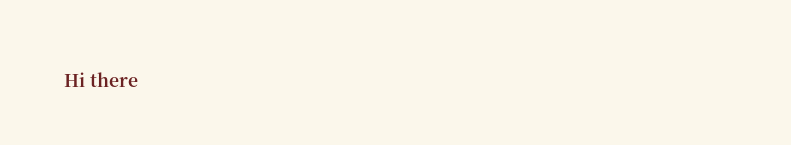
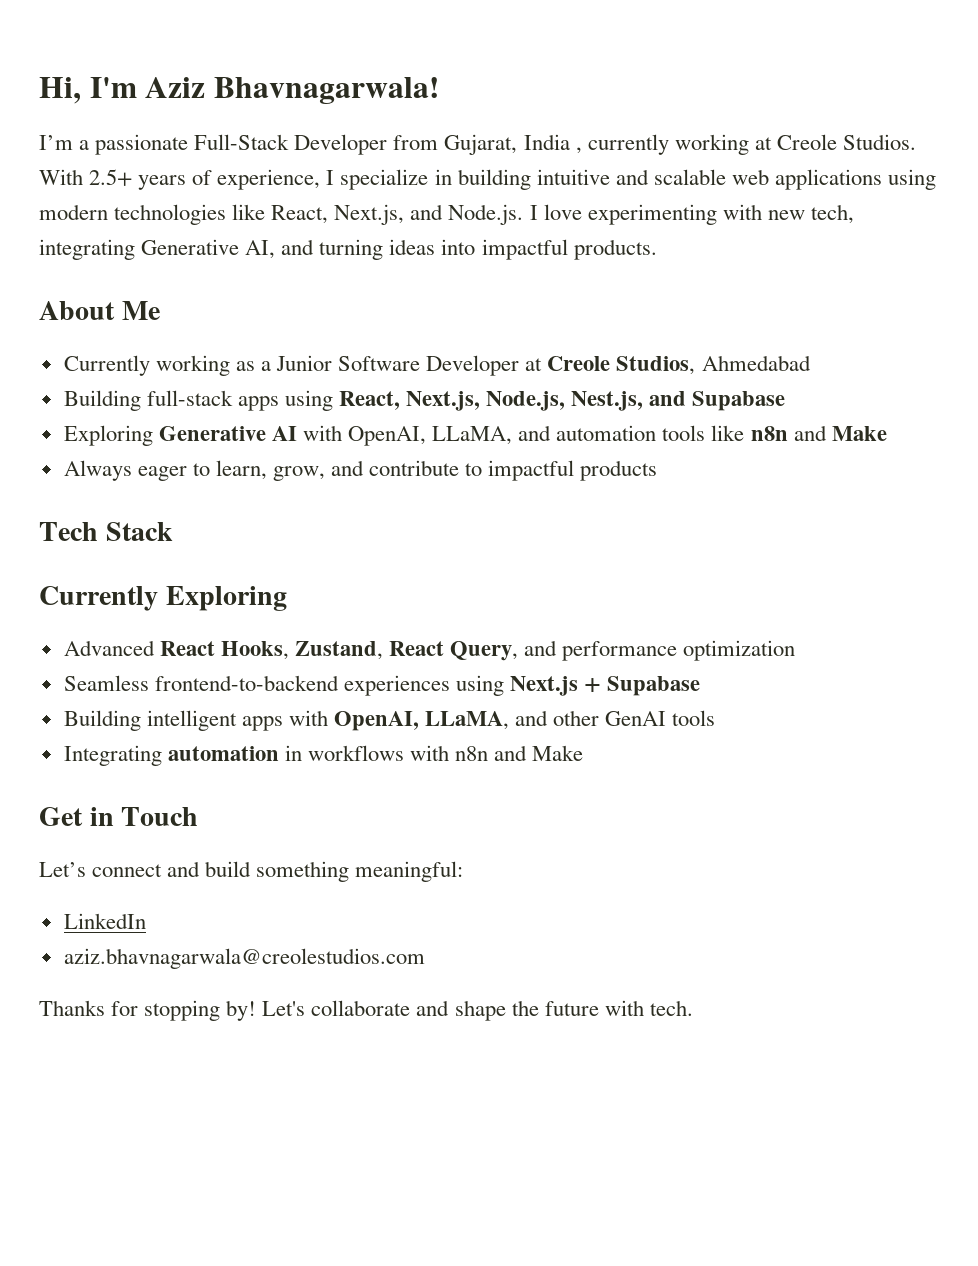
[64,72,138,87] Hi there -> [39,77,439,105] [39,134,916,155] [39,169,937,190] [39,204,854,225] [39,239,657,260] [39,301,160,320] [63,355,811,376] [63,390,786,411] [63,425,887,446] [63,460,658,481] [39,522,173,541] [39,586,287,611] [63,640,796,661] [63,675,701,696] [63,710,716,731] [63,745,584,766] [39,807,199,826] [39,861,464,882] [63,913,146,929] [63,948,425,969] [39,1000,693,1021] Hi, I'm Aziz Bhavnagarwala! // I’m a passionate Full-Stack Developer from Gujarat, India , currently working at Creole Studios. With 2.5+ years of experience, I specialize in building intuitive and scalable web applications using modern technologies like React, Next.js, and Node.js. I love experimenting with new tech, integrating Generative AI, and turning ideas into impactful products. // About Me // Currently working as a Junior Software Developer at Creole Studios, Ahmedabad // Building full-stack apps using React, Next.js, Node.js, Nest.js, and Supabase // Exploring Generative AI with OpenAI, LLaMA, and automation tools like n8n and Make // Always eager to learn, grow, and contribute to impactful products // Tech Stack // Currently Exploring // Advanced React Hooks, Zustand, React Query, and performance optimization // Seamless frontend-to-backend experiences using Next.js + Supabase // Building intelligent apps with OpenAI, LLaMA, and other GenAI tools // Integrating automation in workflows with n8n and Make // Get in Touch // Let’s connect and build something meaningful: // LinkedIn // aziz.bhavnagarwala@creolestudios.com // Thanks for stopping by! Let's collaborate and shape the future with tech.

